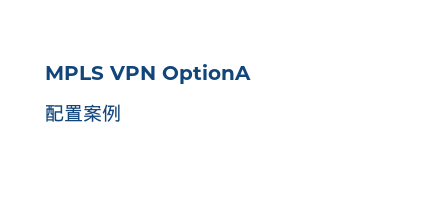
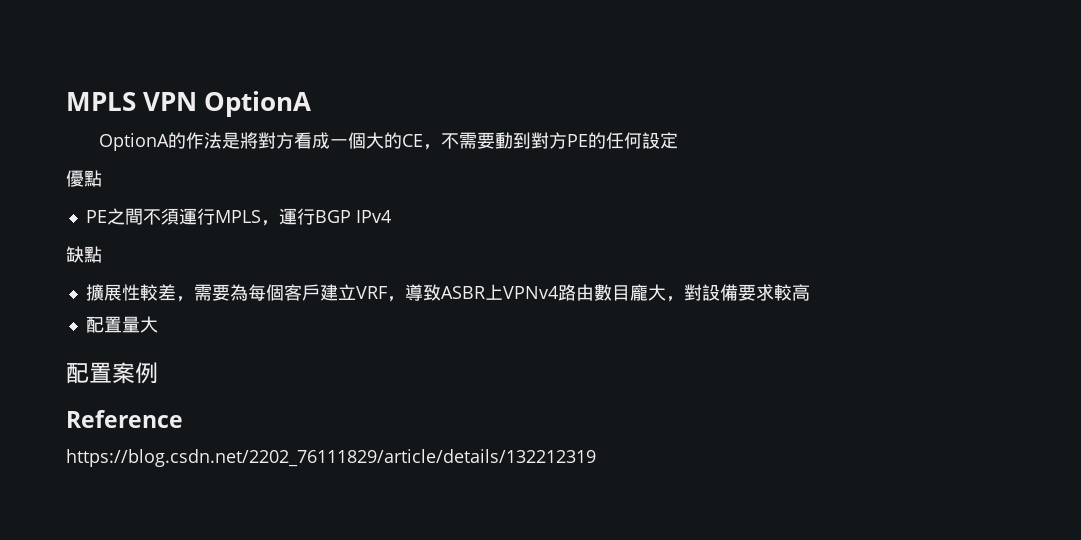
(251, 74) none -> [98,132,678,151] [66,170,102,187] [85,208,391,226] [66,246,102,263] [85,284,810,302] [85,316,158,333] // OptionA的作法是將對方看成一個大的CE，不需要動到對方PE的任何設定 // 優點 // PE之間不須運行MPLS，運行BGP IPv4 // 缺點 // 擴展性較差，需要為每個客戶建立VRF，導致ASBR上VPNv4路由數目龐大，對設備要求較高 // 配置量大
(121, 113) none -> [66,410,183,428] [66,449,596,467] // Reference // https://blog.csdn.net/2202_76111829/article/details/132212319

